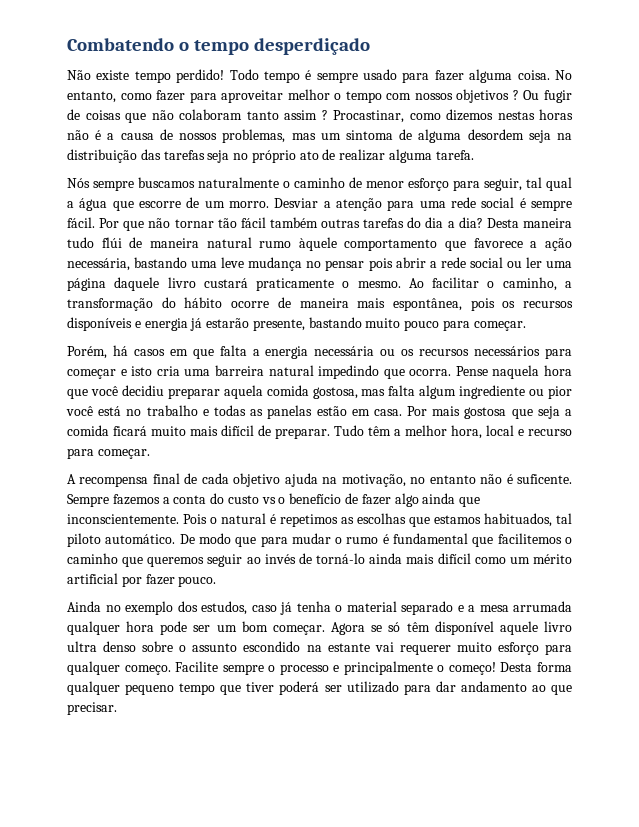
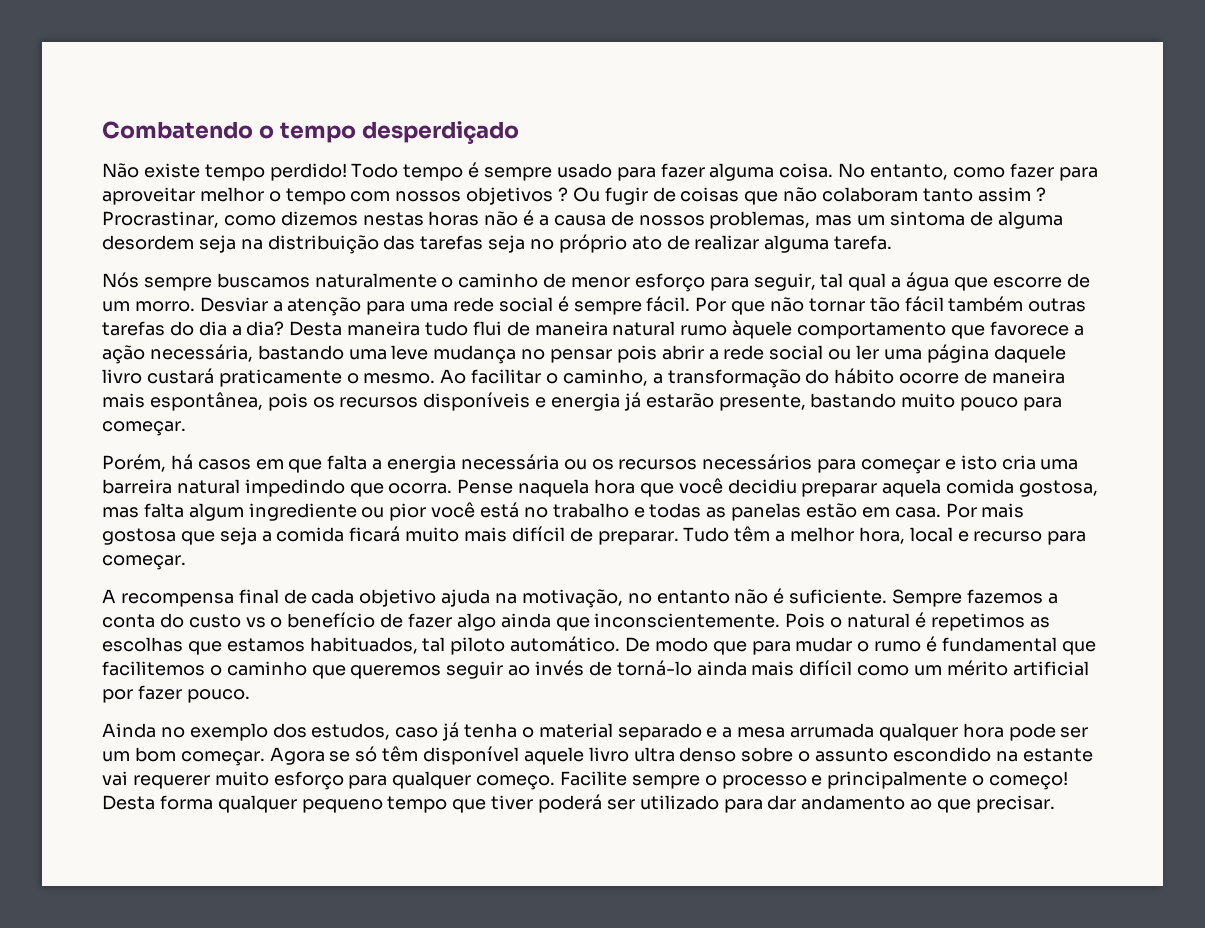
[333,110,404,123] Procastinar, -> [102,211,219,228] Procrastinar,
[101,237,122,248] flúi -> [472,321,502,336] flui
[517,474,572,484] suficente. -> [789,589,888,604] suficiente.

